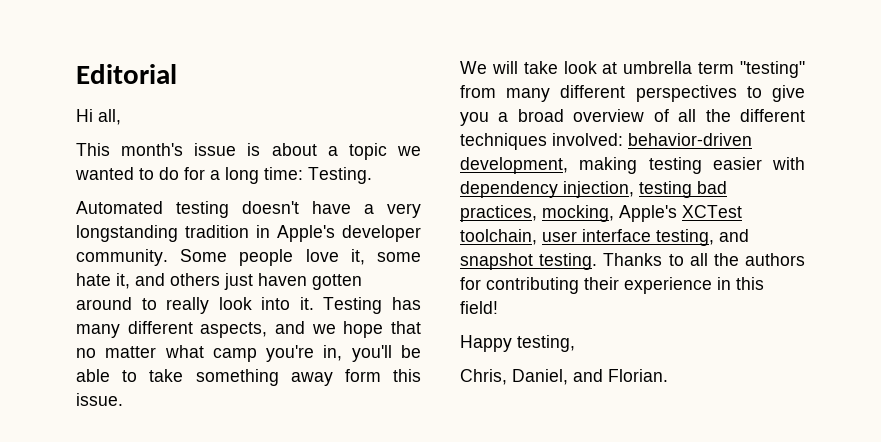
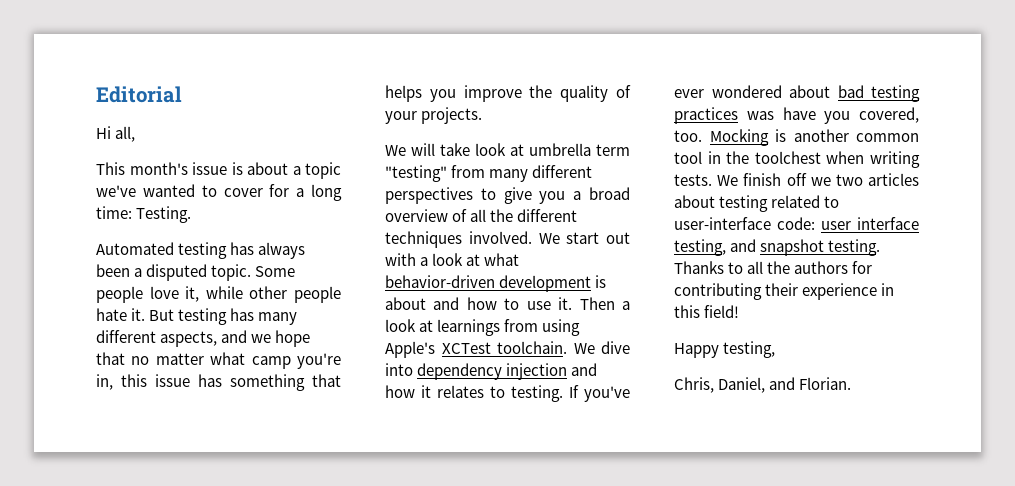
[397,146,421,156] we -> [96,185,136,197] we've
[159,167,179,180] do -> [223,188,263,197] cover
[242,201,421,218] [76,225,421,242] [76,249,421,266] [76,273,362,290] [76,297,383,314] doesn't have a very longstanding tradition in Apple's developer community. Some people love it, some hate it, and others just haven gotten around to really look into it. Testing -> [230,242,306,259] [96,264,296,281] [96,286,341,303] [96,308,228,325] has always been a disputed topic. Some people love it, while other people hate it. But testing
[351,345,421,362] [76,369,421,386] [76,393,123,406] you'll be able to take something away form this issue. -> [121,374,341,391] [385,85,631,102] [385,107,483,124] this issue has something that helps you improve the quality of your projects.
[552,133,752,146] [460,157,805,174] [460,181,727,198] [460,205,742,222] [460,229,537,245] involved: behavior-driven development, making testing easier with dependency injection, testing bad practices, mocking, Apple's XCTest toolchain, -> [468,231,630,244] [385,253,520,266] [385,275,607,292] [385,297,630,310] [385,319,581,336] [385,341,630,358] [385,363,598,380] [385,385,630,402] [674,85,920,102] [674,107,919,124] [674,129,919,146] [674,151,920,168] [674,173,919,186] [674,195,840,212] [674,217,815,230] involved. We start out with a look at what behavior-driven development is about and how to use it. Then a look at learnings from using Apple's XCTest toolchain. We dive into dependency injection and how it relates to testing. If you've ever wondered about bad testing practices was have you covered, too. Mocking is another common tool in the toolchest when writing tests. We finish off we two articles about testing related to user-interface code:

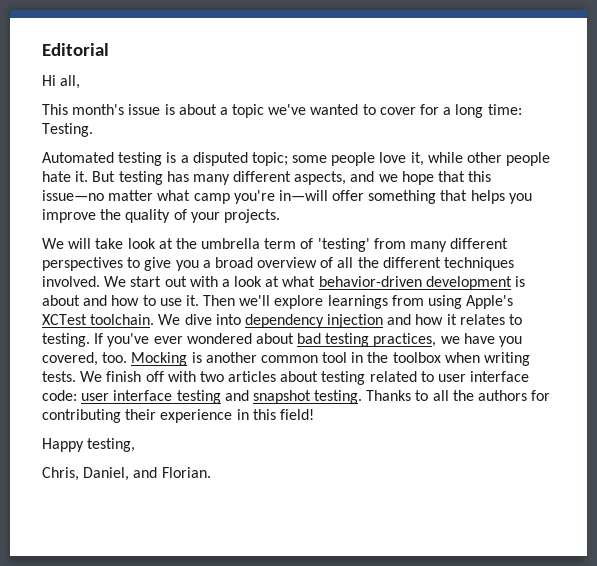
[230,242,306,259] [96,264,296,281] has always been a disputed topic. Some -> [166,152,328,166] is a disputed topic; some
[131,356,150,365] no -> [468,171,492,182] [42,190,104,201] this issue—no
[96,374,222,390] in, this issue has -> [278,190,365,201] in—will offer
(524, 150) none -> [175,238,197,249] the
[385,165,447,182] "testing" -> [300,238,370,252] of 'testing'
[622,301,630,310] [385,319,434,332] a look at -> [239,295,324,309] we'll explore
[674,107,774,124] practices was -> [373,333,460,347] practices, we
[754,151,821,164] toolchest -> [392,352,441,363] toolbox
[810,177,831,186] we -> [167,371,196,382] with
[674,217,771,230] user-interface -> [438,371,530,382] user interface
[674,239,726,256] testing, -> [176,390,221,404] testing

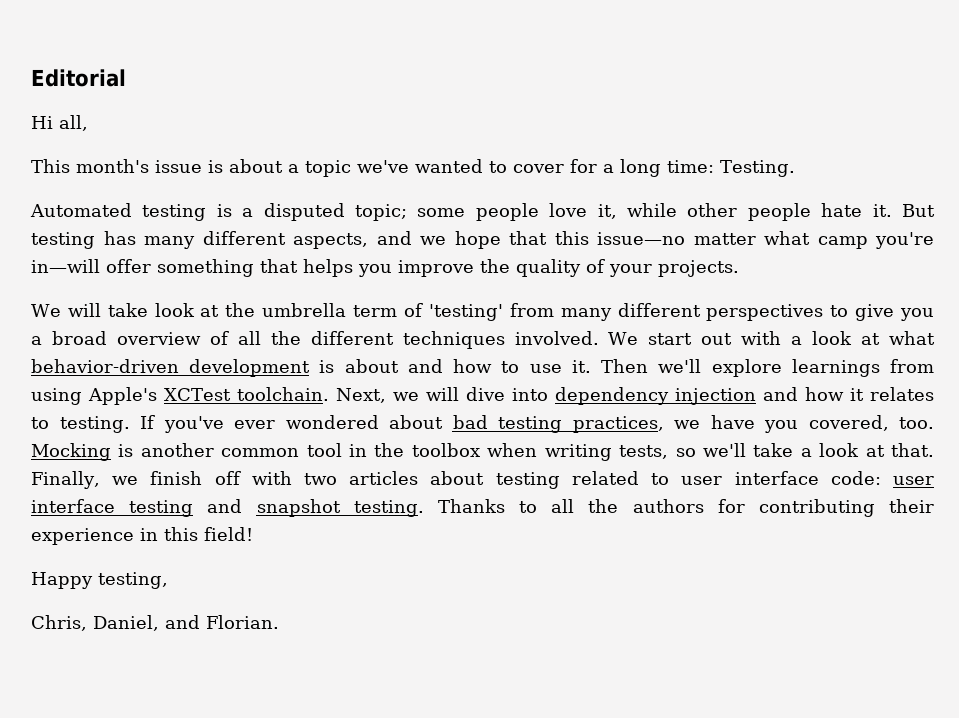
[158,314,181,325] We -> [335,387,459,403] Next, we will
[42,371,103,382] tests. We -> [619,443,934,459] [31,471,139,489] tests, so we'll take a look at that. Finally, we

